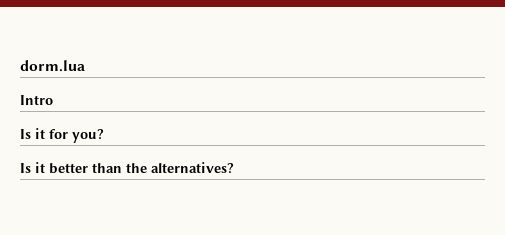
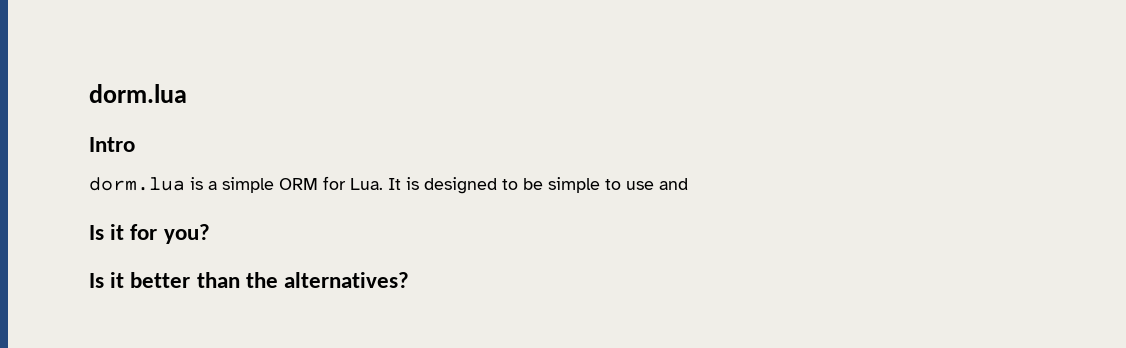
(53, 100) none -> [89,176,688,194] // dorm.lua is a simple ORM for Lua. It is designed to be simple to use and

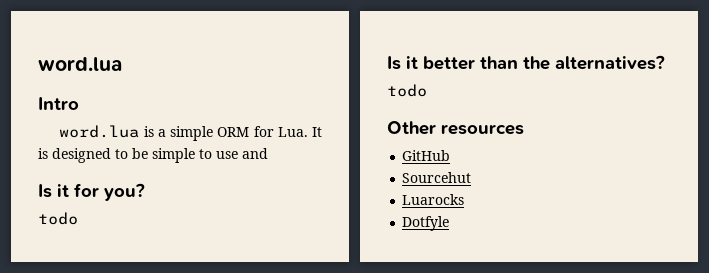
[89,84,187,103] dorm.lua -> [38,57,122,71] word.lua
[89,177,185,191] dorm.lua -> [59,125,140,138] word.lua
(210, 234) none -> [38,212,78,225] // todo
(410, 280) none -> [387,84,427,97] [387,121,524,135] [402,150,451,161] [402,172,472,183] [402,194,465,205] [402,216,450,231] // todo // Other resources // GitHub // Sourcehut // Luarocks // Dotfyle

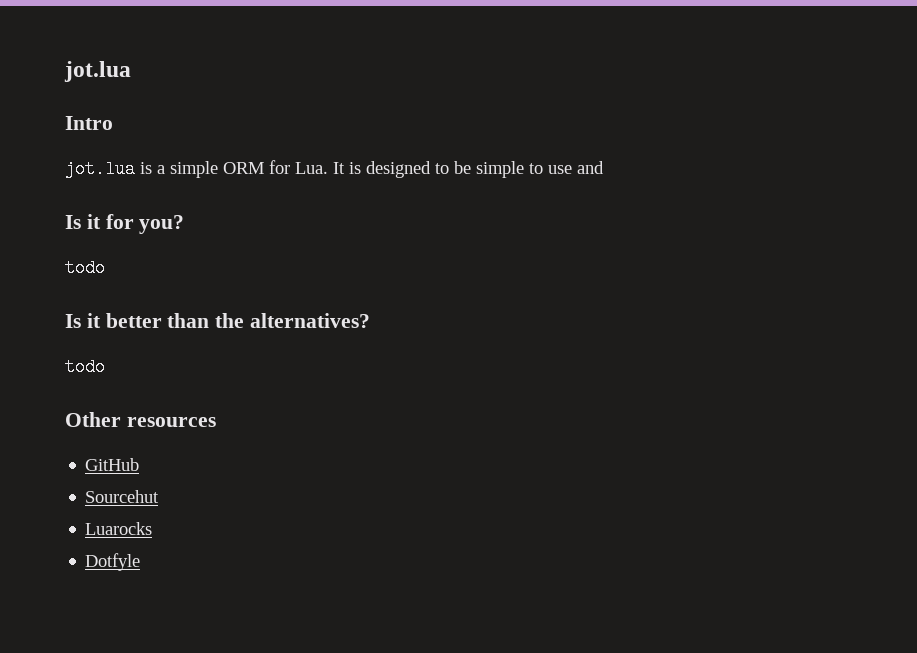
[38,57,122,71] word.lua -> [64,61,131,82] jot.lua
[59,125,140,138] word.lua -> [65,160,135,178] jot.lua

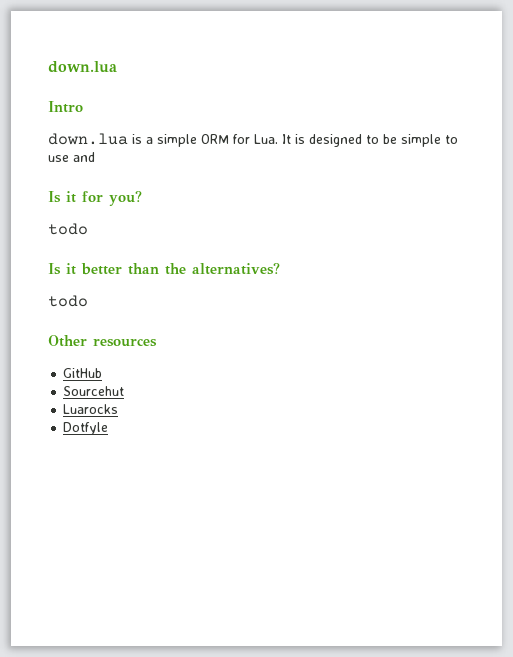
[64,61,131,82] jot.lua -> [48,61,117,73] down.lua
[65,160,135,178] jot.lua -> [48,133,128,145] down.lua

